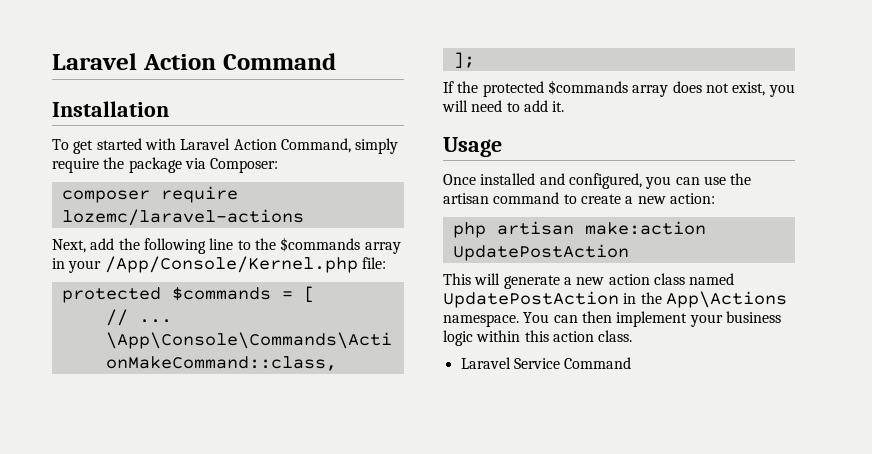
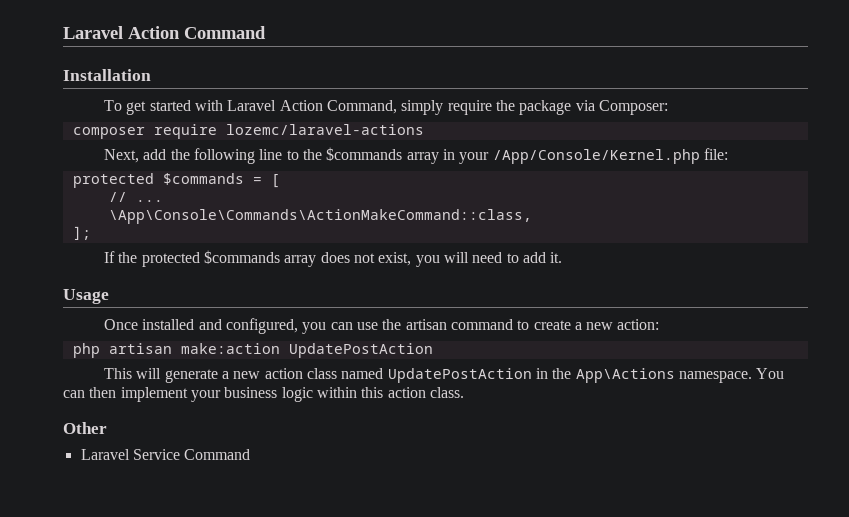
(633, 336) none -> [63,422,107,434] // Other

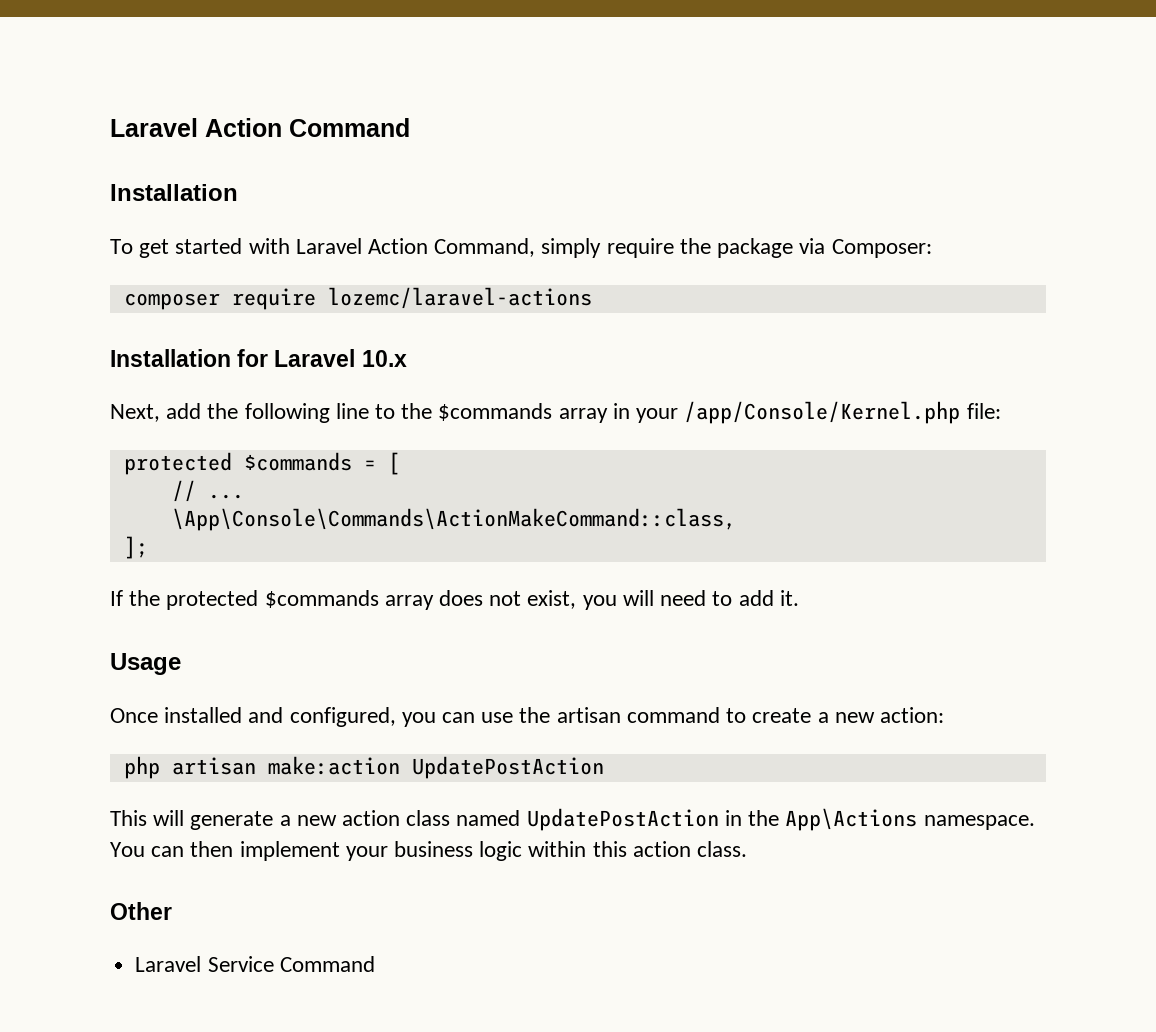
(424, 129) none -> [110,349,407,367] // Installation for Laravel 10.x
[492,149,700,164] /App/Console/Kernel.php -> [684,401,961,424] /app/Console/Kernel.php

